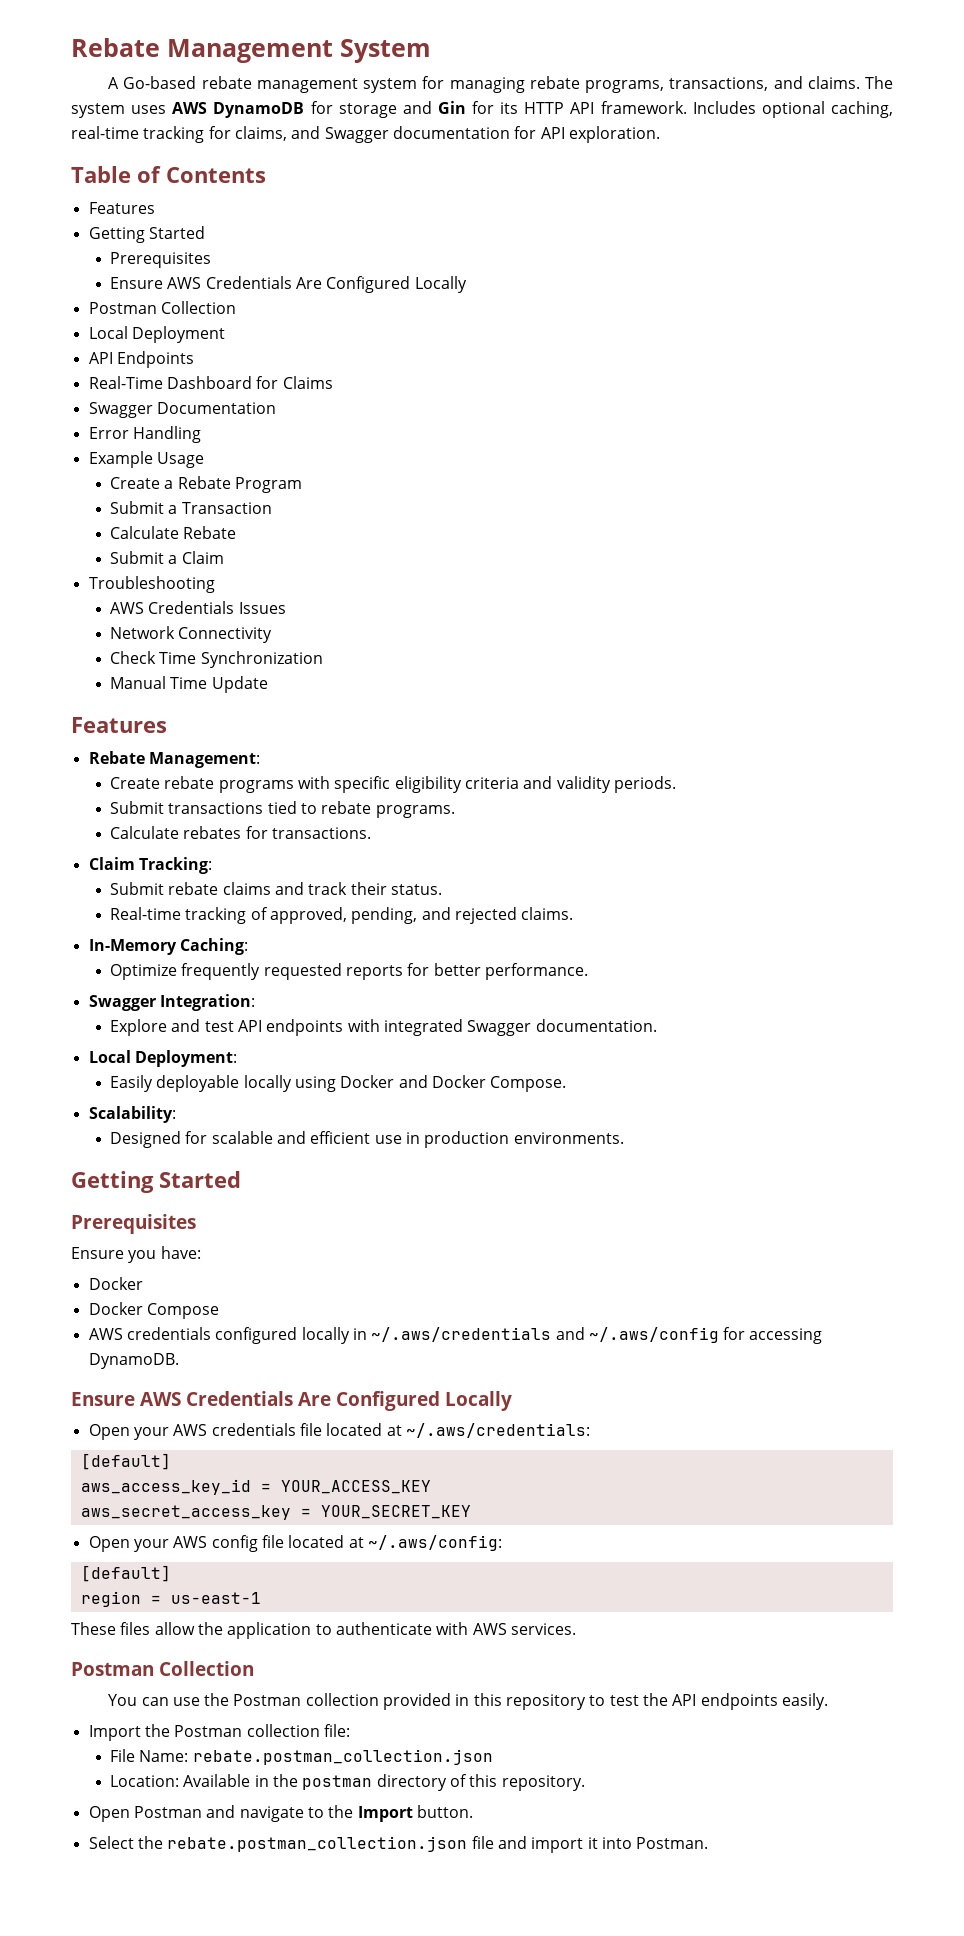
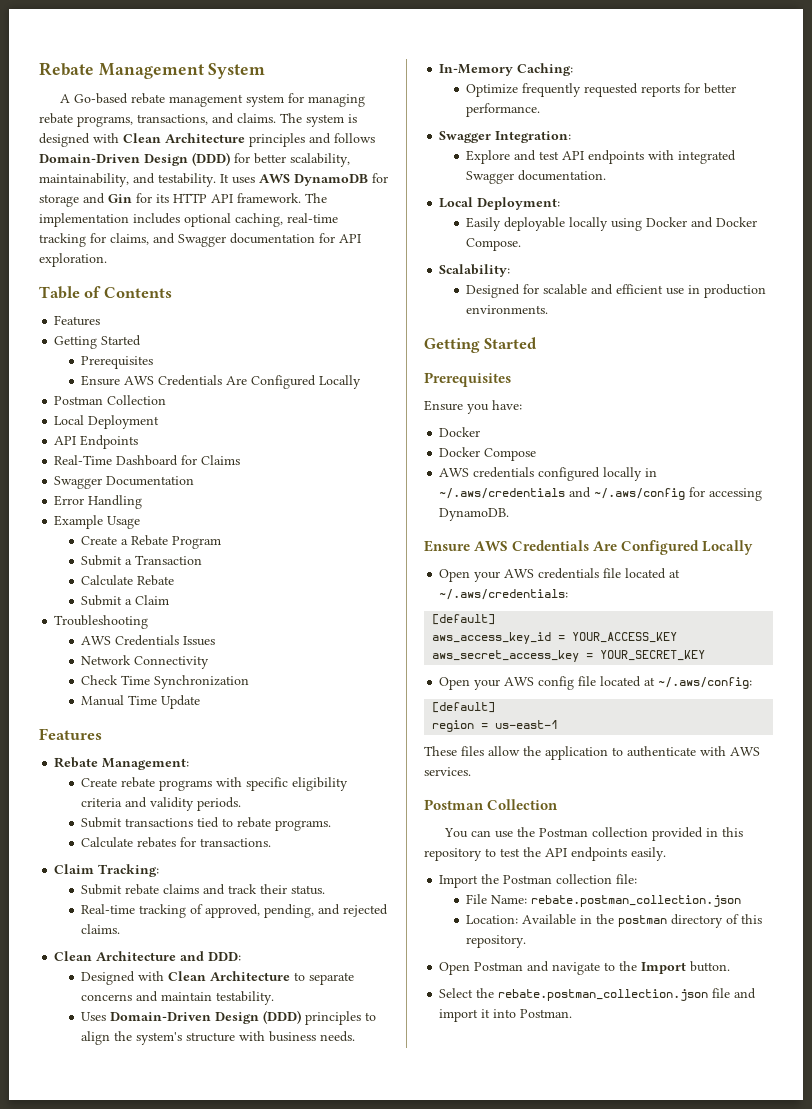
(125, 110) none -> [348,114,357,123] [39,133,375,147] [39,152,350,167] [39,173,229,187] is designed with Clean Architecture principles and follows Domain-Driven Design (DDD) for better scalability, maintainability, and testability. It
[692,101,756,114] Includes -> [305,193,327,203] [39,213,180,227] The implementation includes
(574, 913) none -> [54,951,242,961] [81,971,355,985] [81,991,275,1005] [81,1010,377,1025] [81,1031,356,1045] // Clean Architecture and DDD: // Designed with Clean Architecture to separate concerns and maintain testability. // Uses Domain-Driven Design (DDD) principles to align the system's structure with business needs.

